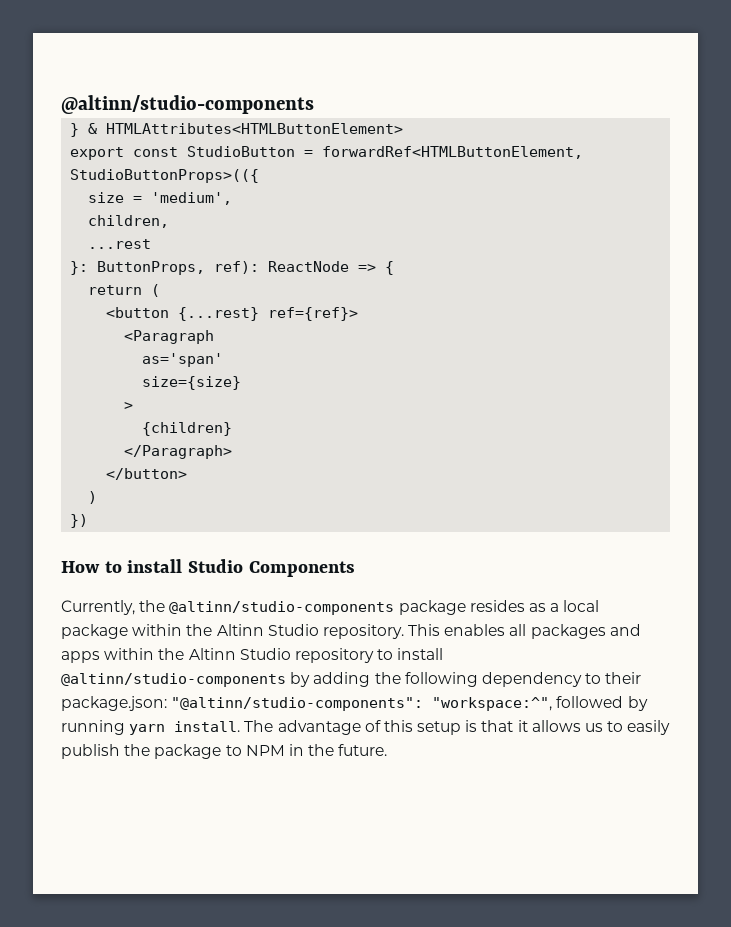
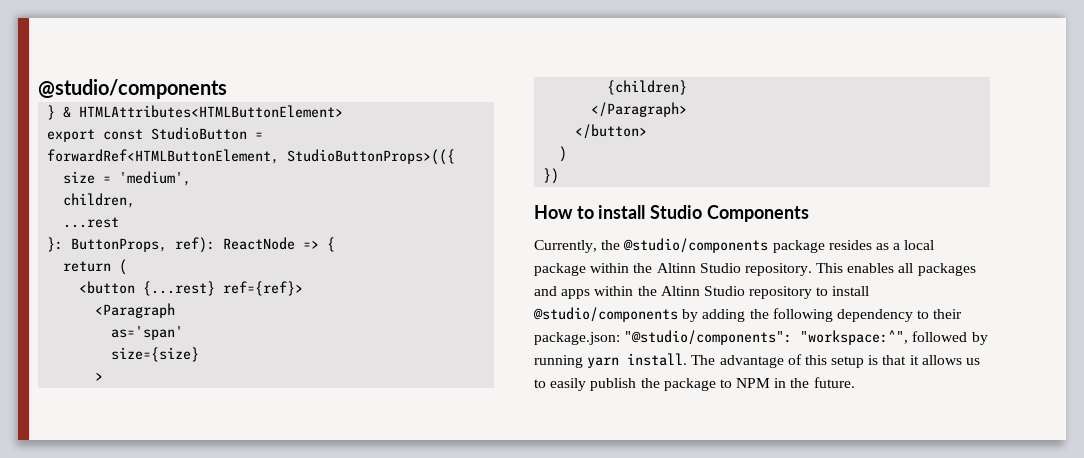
[61,95,314,114] @altinn/studio-components -> [38,79,227,99] @studio/components
[169,601,395,615] @altinn/studio-components -> [623,238,769,253] @studio/components
[61,673,286,687] @altinn/studio-components -> [533,307,678,322] @studio/components
[171,697,424,711] "@altinn/studio-components": -> [624,330,793,345] "@studio/components":

